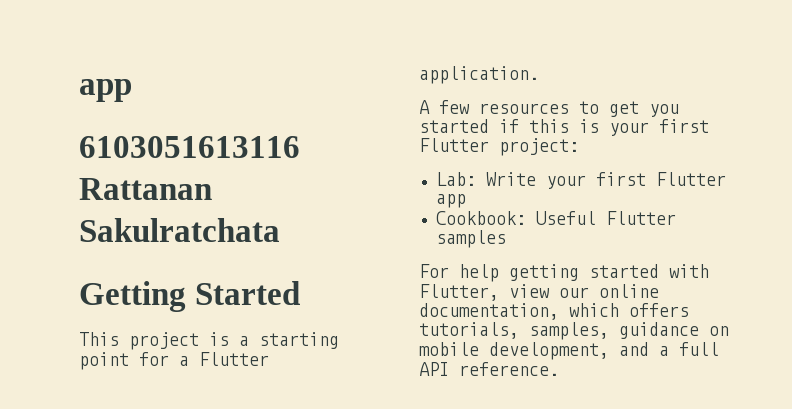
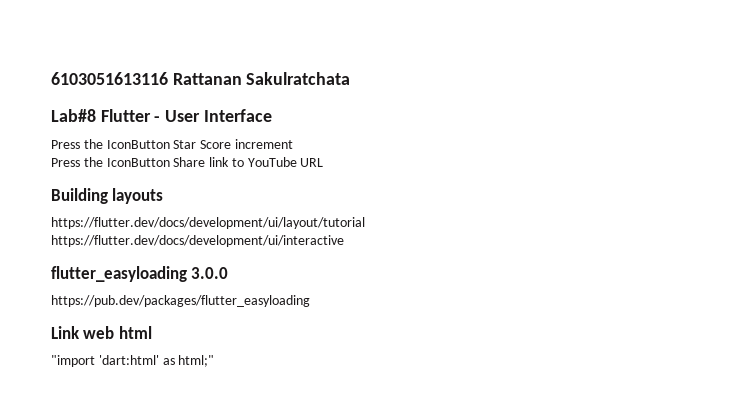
[79,79,132,102] app // -> (51, 78) none
[79,281,300,312] [79,332,339,350] [79,352,269,370] [419,66,539,84] [419,100,679,117] [419,119,709,136] [419,138,579,156] [435,172,726,189] [435,194,466,208] [435,211,676,225] [435,230,506,248] [419,264,709,282] [419,284,659,301] [419,303,689,320] [419,322,729,340] [419,342,719,360] [419,362,559,376] Getting Started // This project is a starting point for a Flutter application. // A few resources to get you started if this is your first Flutter project: // Lab: Write your first Flutter app // Cookbook: Useful Flutter samples // For help getting started with Flutter, view our online documentation, which offers tutorials, samples, guidance on mobile development, and a full API reference. -> [51,109,272,122] [51,139,293,149] [51,157,324,167] [51,188,164,204] [51,217,365,229] [51,235,344,247] [51,266,229,282] [51,295,310,307] [51,326,152,339] [51,355,215,367] Lab#8 Flutter - User Interface // Press the IconButton Star Score increment // Press the IconButton Share link to YouTube URL // Building layouts // https://flutter.dev/docs/development/ui/layout/tutorial // https://flutter.dev/docs/development/ui/interactive // flutter_easyloading 3.0.0 // https://pub.dev/packages/flutter_easyloading // Link web html // "import 'dart:html' as html;"

